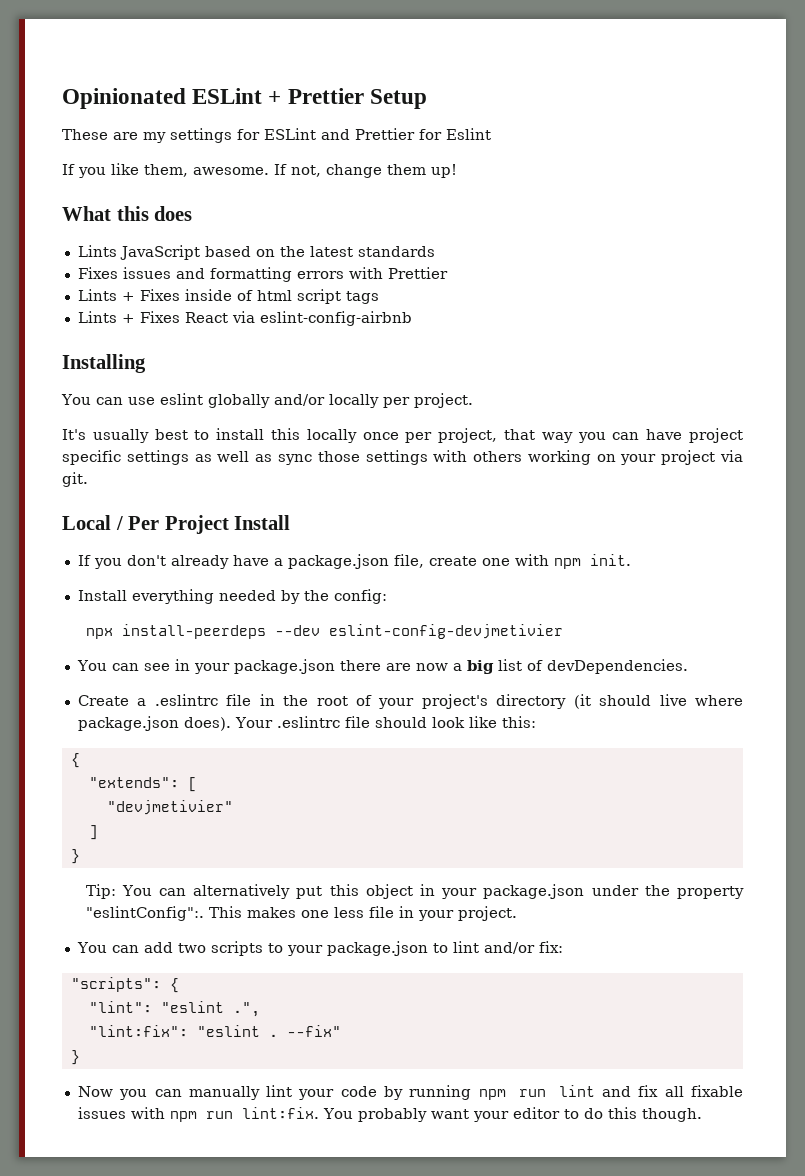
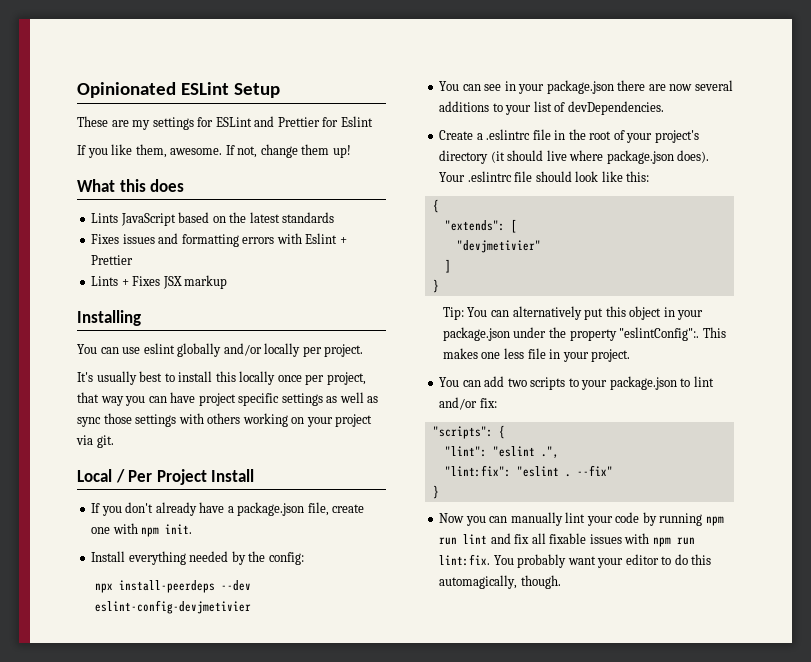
[268,88,364,104] + Prettier -> (230, 88) none
(383, 273) none -> [305,233,347,244] Eslint +
[184,289,379,304] [77,311,412,326] inside of html script tags // Lints + Fixes React via eslint-config-airbnb -> [162,275,228,289] JSX markup
[452,660,494,674] a big -> [694,80,733,91] [439,101,532,115] several additions to your
(637, 1113) none -> [439,575,518,589] automagically,

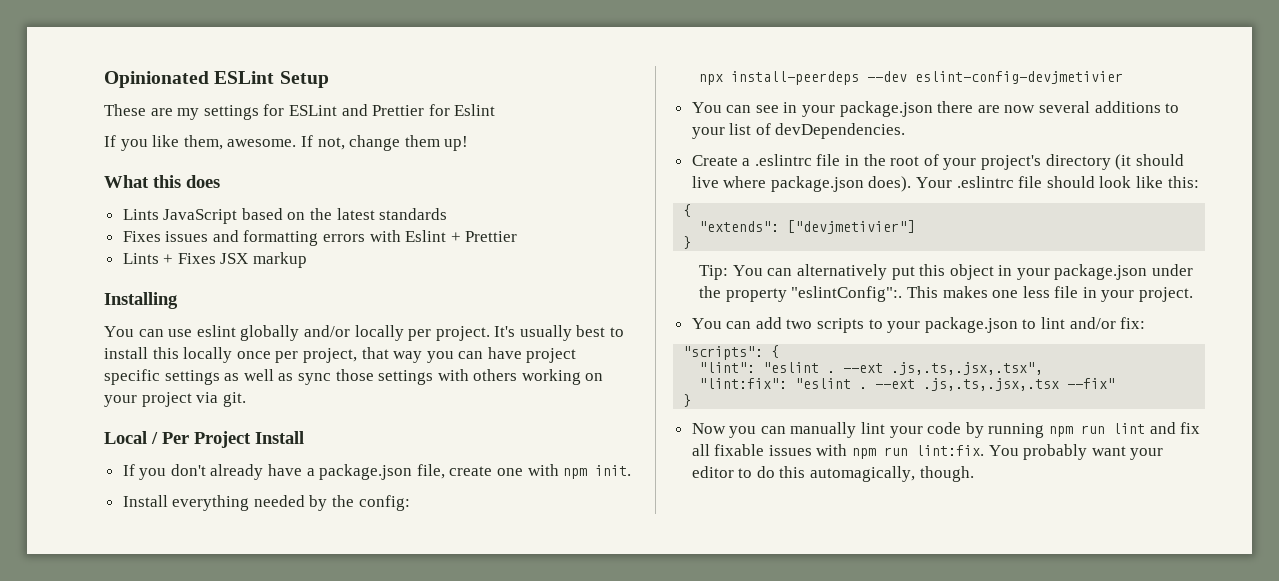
(364, 350) // -> (490, 333) none
[510,219,517,233] [456,240,541,253] [444,259,451,273] [ // "devjmetivier" // ] -> [787,220,916,234] ["devjmetivier"]
[540,446,559,458] .", -> [827,362,1044,375] . --ext .js,.ts,.jsx,.tsx",
(571, 475) none -> [875,378,1060,391] --ext .js,.ts,.jsx,.tsx

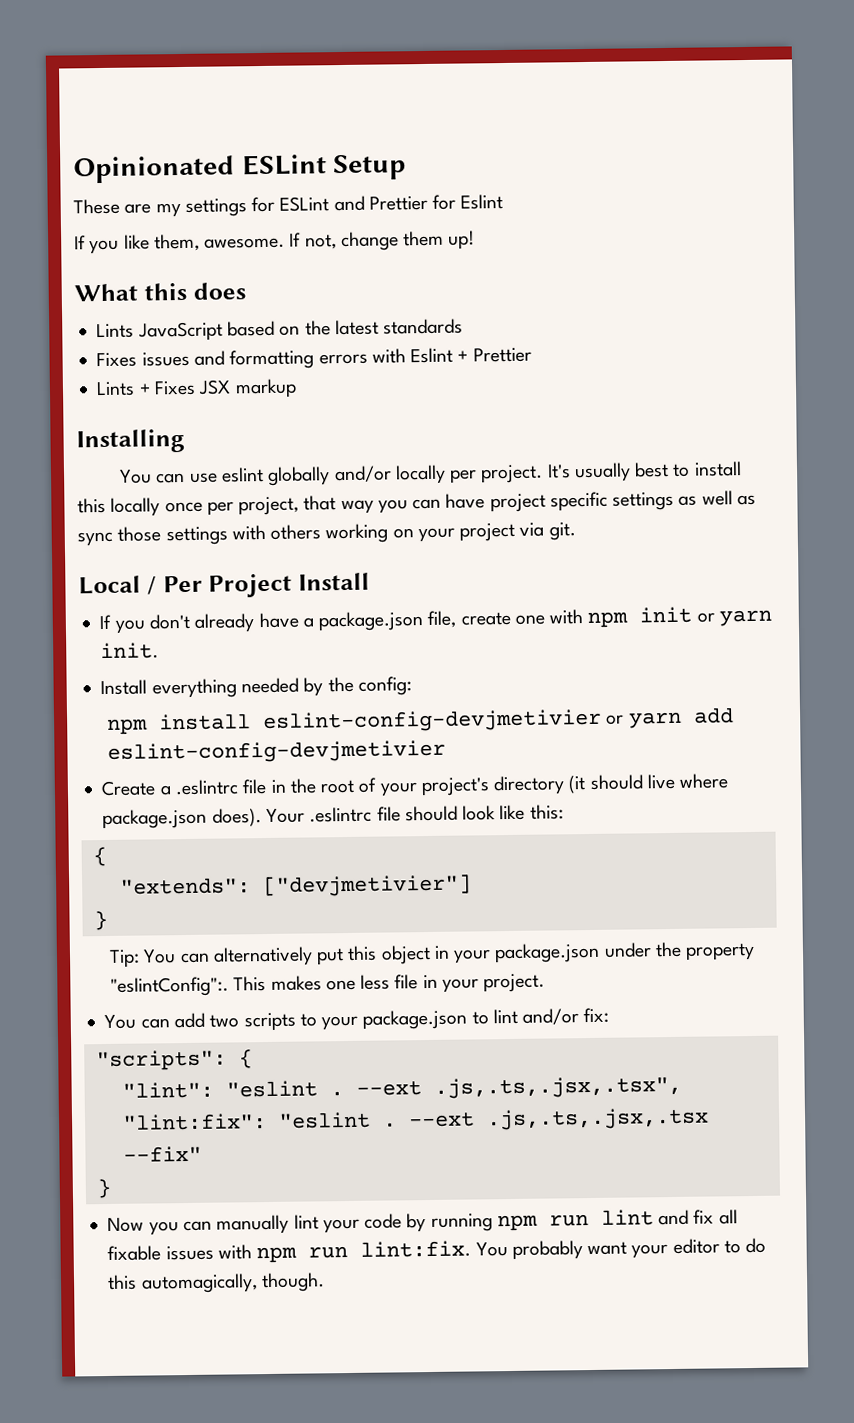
(588, 473) none -> [639,606,772,627] init or yarn
[699,71,1124,85] [691,101,1180,117] [691,123,906,139] npx install-peerdeps --dev eslint-config-devjmetivier // You can see in your package.json there are now several additions to your list of devDependencies. -> [107,707,734,735] [107,739,447,764] npm install eslint-config-devjmetivier or yarn add eslint-config-devjmetivier

